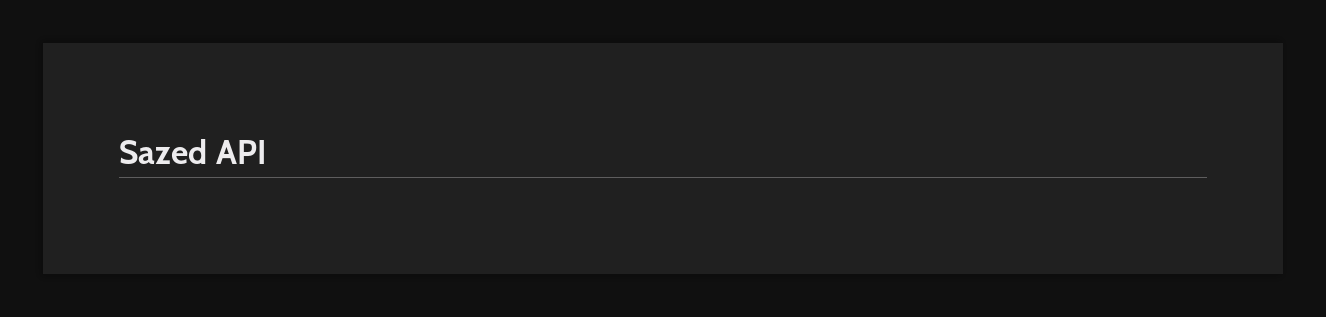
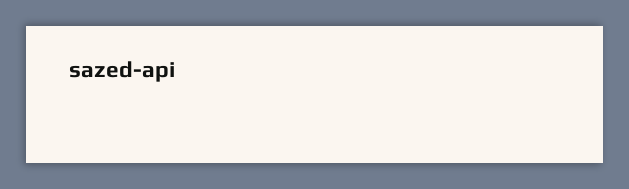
[119,139,267,164] Sazed API -> [69,61,175,82] sazed-api

